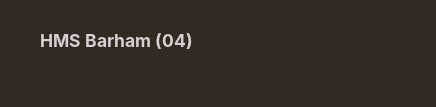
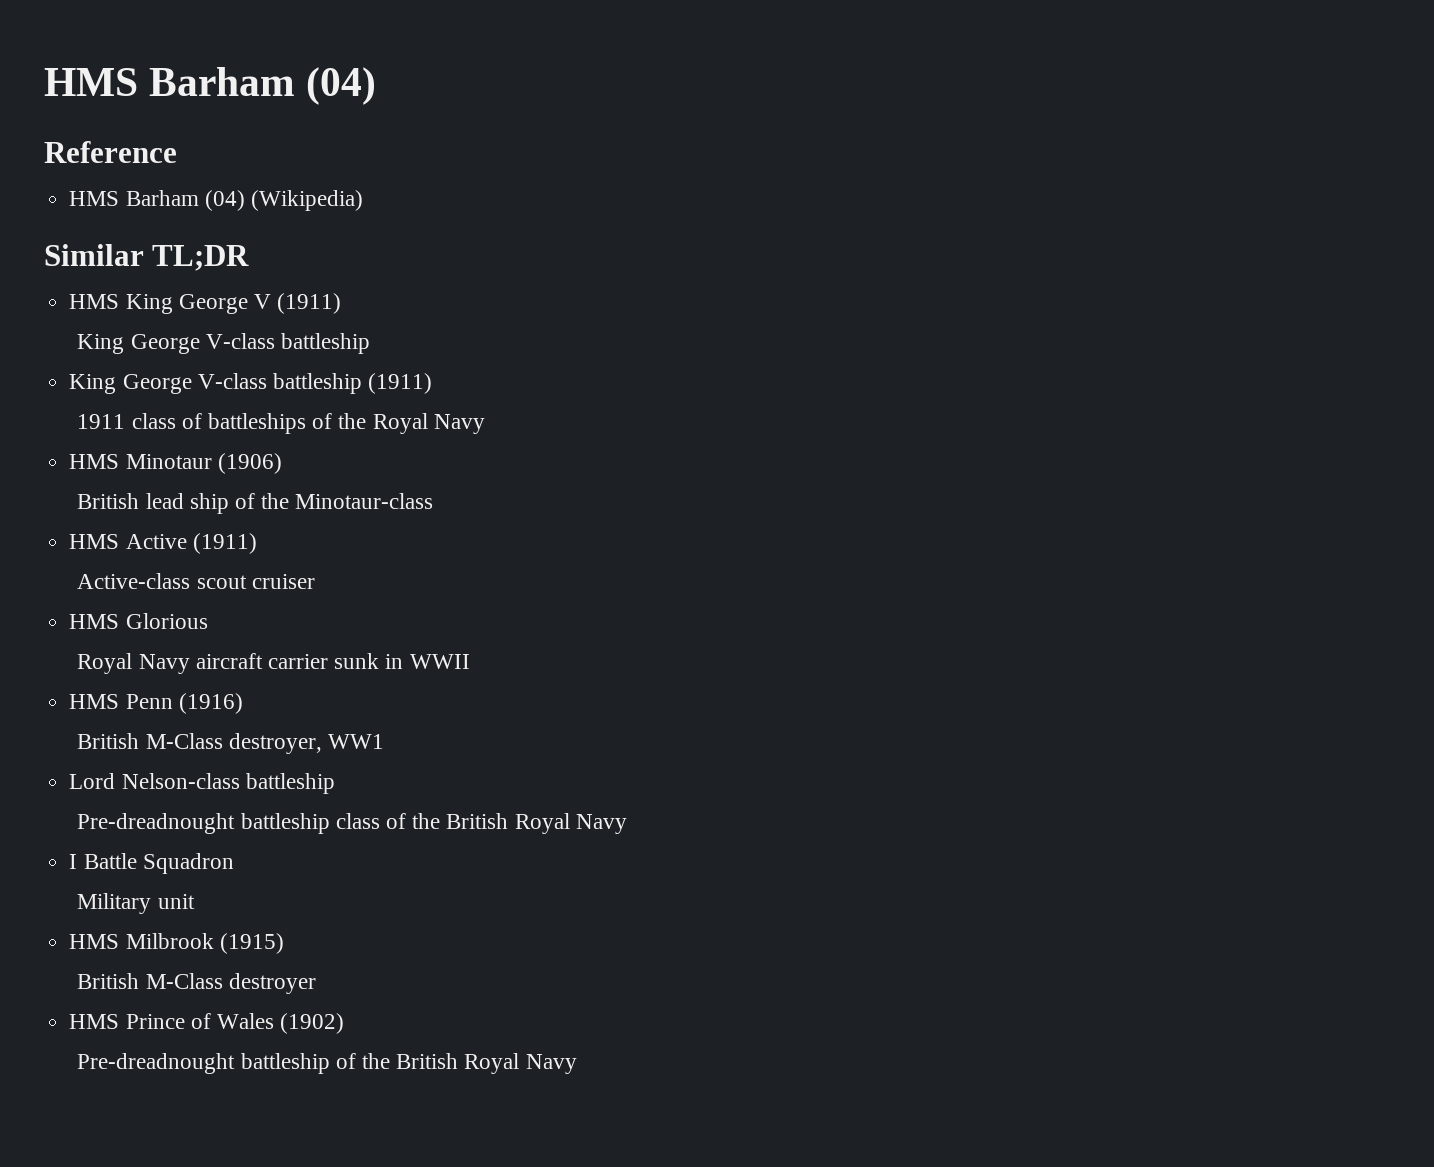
[40,33,194,49] HMS Barham (04) -> [44,67,377,105] [44,141,177,163] [69,190,363,211] [44,244,250,271] [69,293,342,314] [77,333,370,354] [69,373,433,394] [77,413,485,434] [69,453,282,474] [77,493,434,514] [69,533,257,554] [77,573,315,589] [69,613,208,629] [77,653,470,674] [69,693,243,714] [77,733,384,754] [69,773,335,794] [77,813,627,834] [69,853,234,874] [77,893,195,914] [69,933,284,954] [77,973,316,994] [69,1013,345,1034] [77,1053,577,1074] HMS Barham (04) // Reference // HMS Barham (04) (Wikipedia) // Similar TL;DR // HMS King George V (1911) // King George V-class battleship // King George V-class battleship (1911) // 1911 class of battleships of the Royal Navy // HMS Minotaur (1906) // British lead ship of the Minotaur-class // HMS Active (1911) // Active-class scout cruiser // HMS Glorious // Royal Navy aircraft carrier sunk in WWII // HMS Penn (1916) // British M-Class destroyer, WW1 // Lord Nelson-class battleship // Pre-dreadnought battleship class of the British Royal Navy // I Battle Squadron // Military unit // HMS Milbrook (1915) // British M-Class destroyer // HMS Prince of Wales (1902) // Pre-dreadnought battleship of the British Royal Navy

